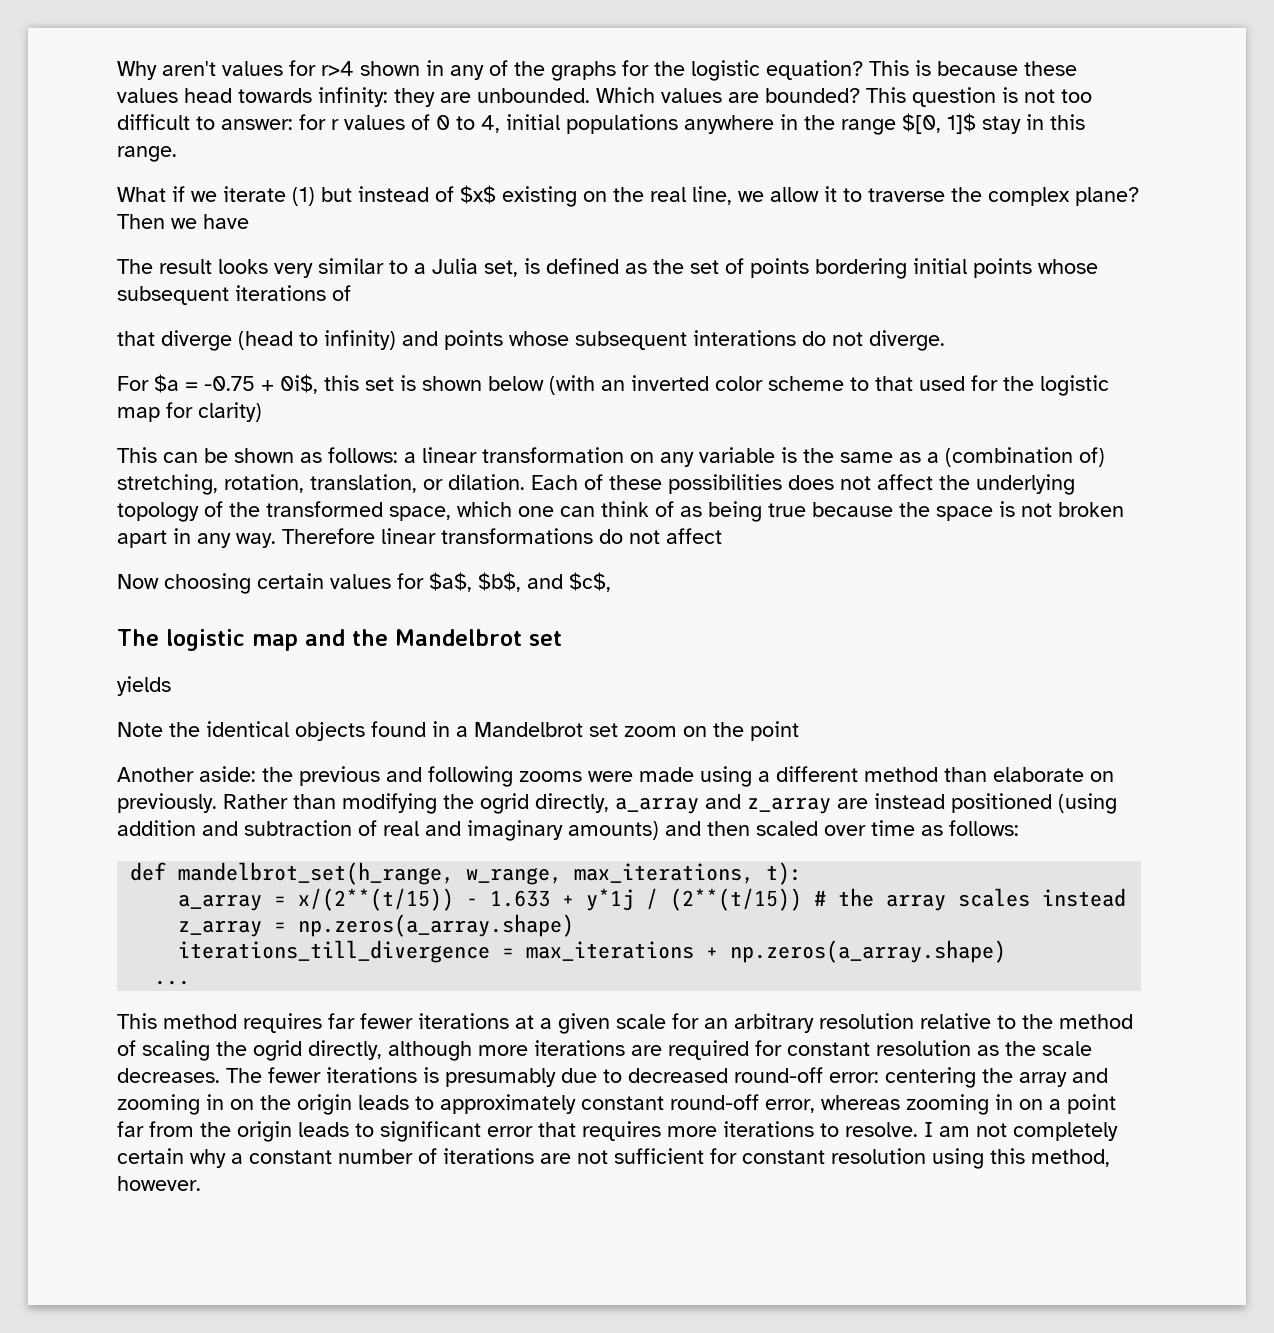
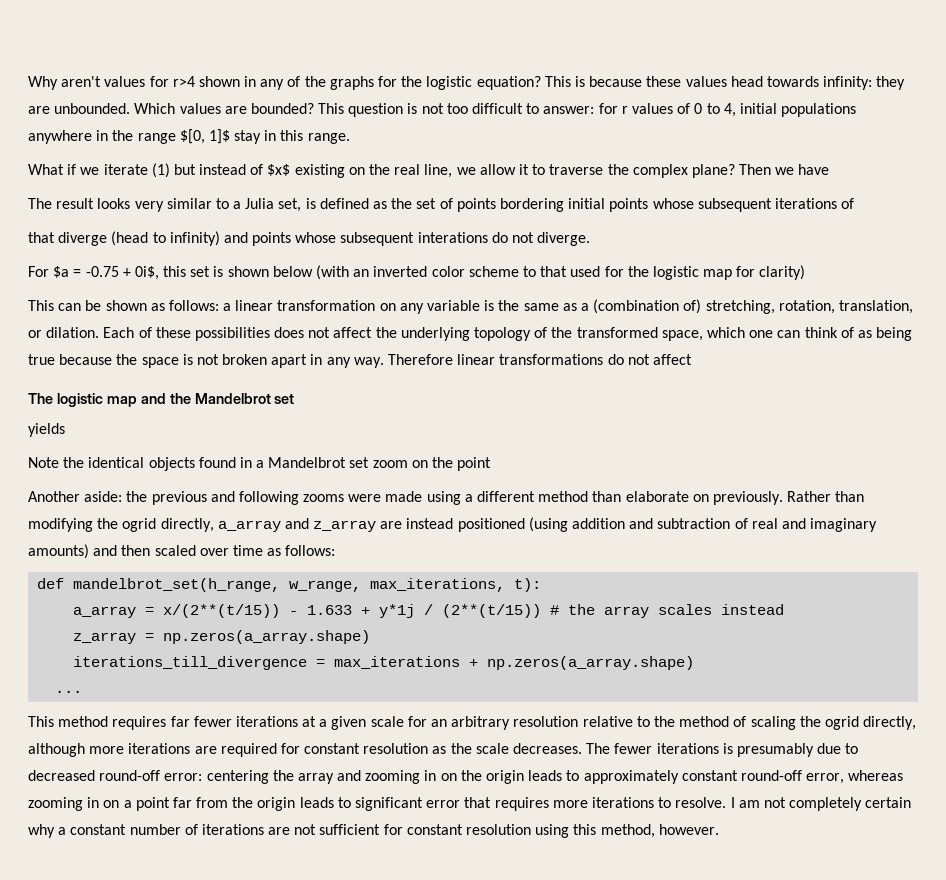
[117,572,611,594] // Now choosing certain values for $a$, $b$, and $c$, -> (692, 359) none

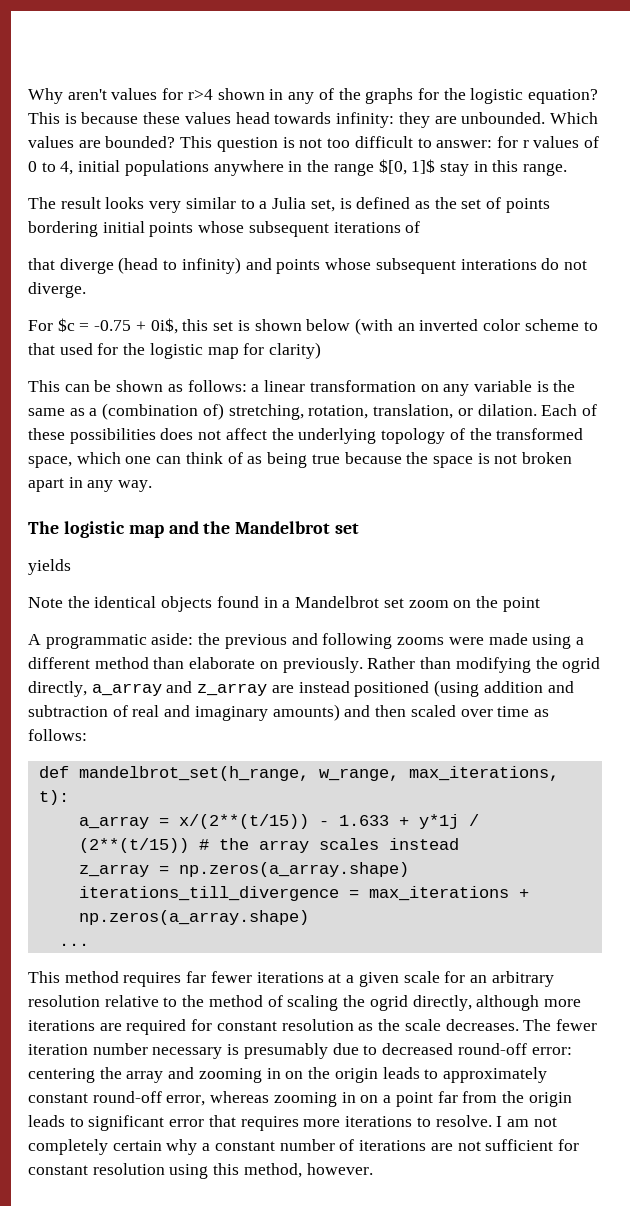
[28,163,830,178] // What if we iterate (1) but instead of $x$ existing on the real line, we allow it to traverse the complex plane? Then we have -> (568, 169) none
[53,266,70,278] $a -> [57,318,75,332] $c
[388,354,692,365] Therefore linear transformations do not affect -> (153, 486) none
[28,491,80,502] Another -> [28,634,147,649] A programmatic
[656,743,719,754] iterations -> [28,1043,223,1059] iteration number necessary

